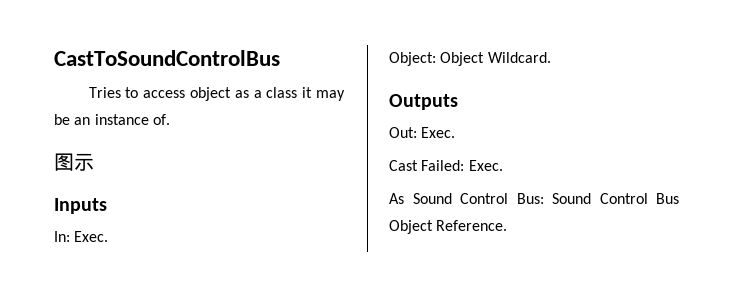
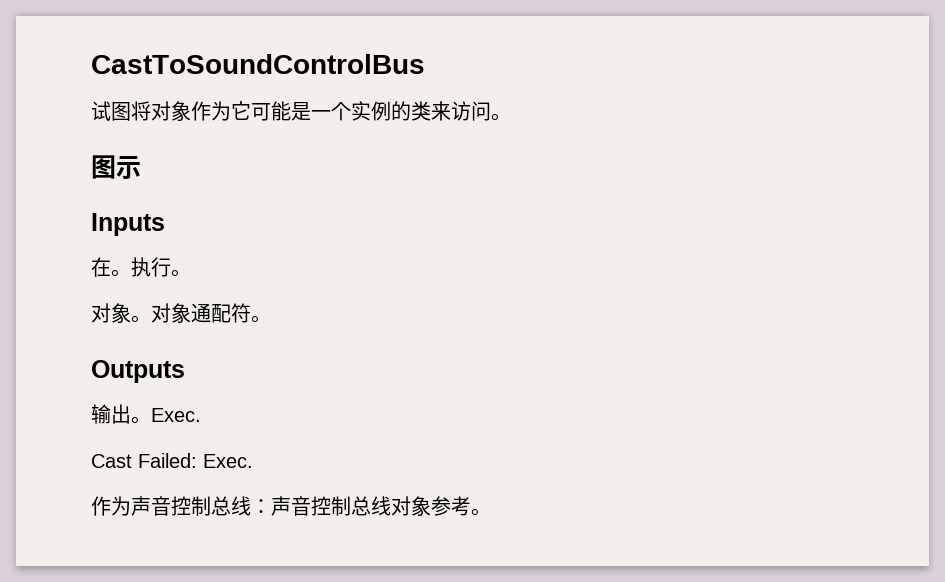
[88,87,345,101] [54,114,170,125] [54,153,94,171] [54,198,107,214] [54,231,109,242] [389,52,551,66] Tries to access object as a class it may be an instance of. // 图示 // Inputs // In: Exec. // Object: Object Wildcard. -> [91,101,511,121] [91,155,141,179] [91,213,165,236] [91,257,191,277] [91,303,271,323] 试图将对象作为它可能是一个实例的类来访问。 // 图示 // Inputs // 在。执行。 // 对象。对象通配符。
[389,127,417,138] Out: -> [91,404,151,424] 输出。
[389,193,679,204] [389,220,508,234] As Sound Control Bus: Sound Control Bus Object Reference. -> [91,496,491,516] 作为声音控制总线：声音控制总线对象参考。

